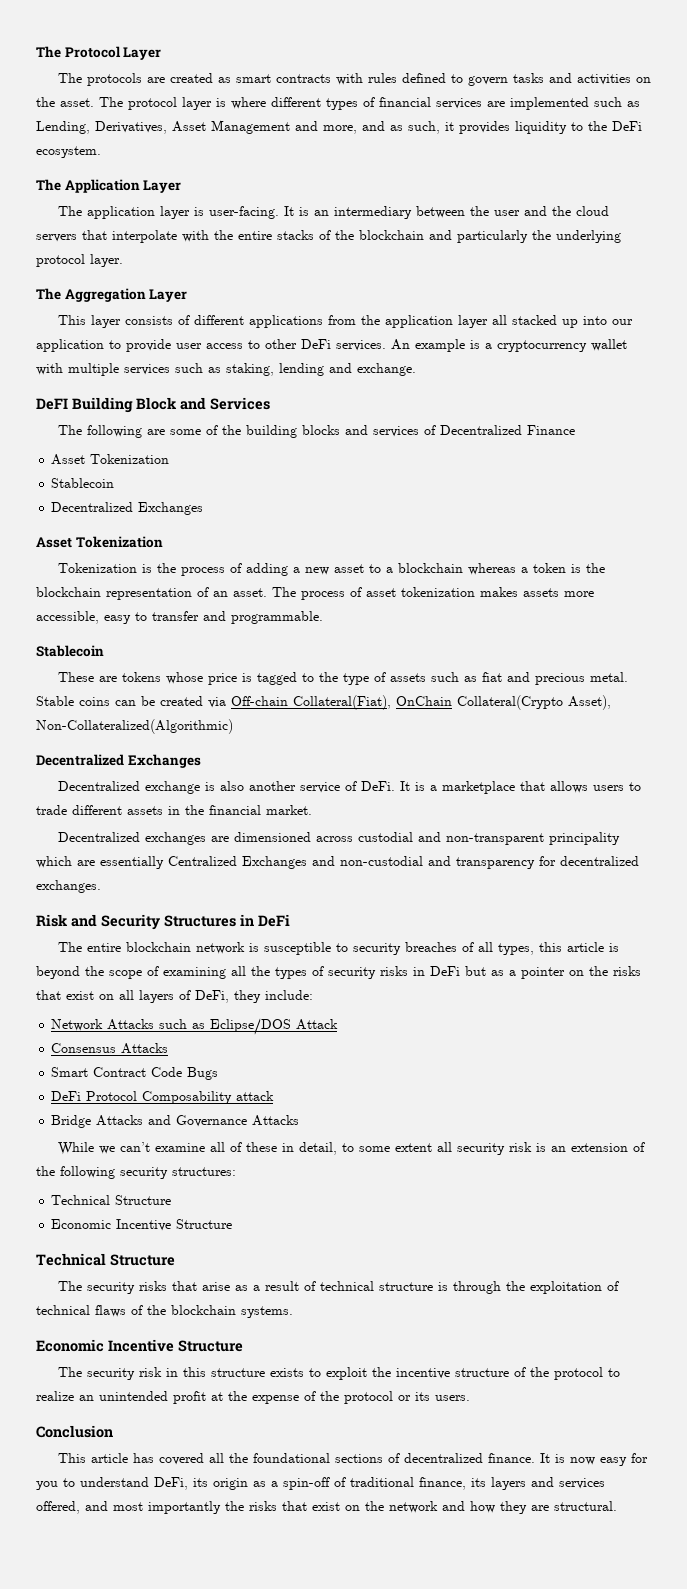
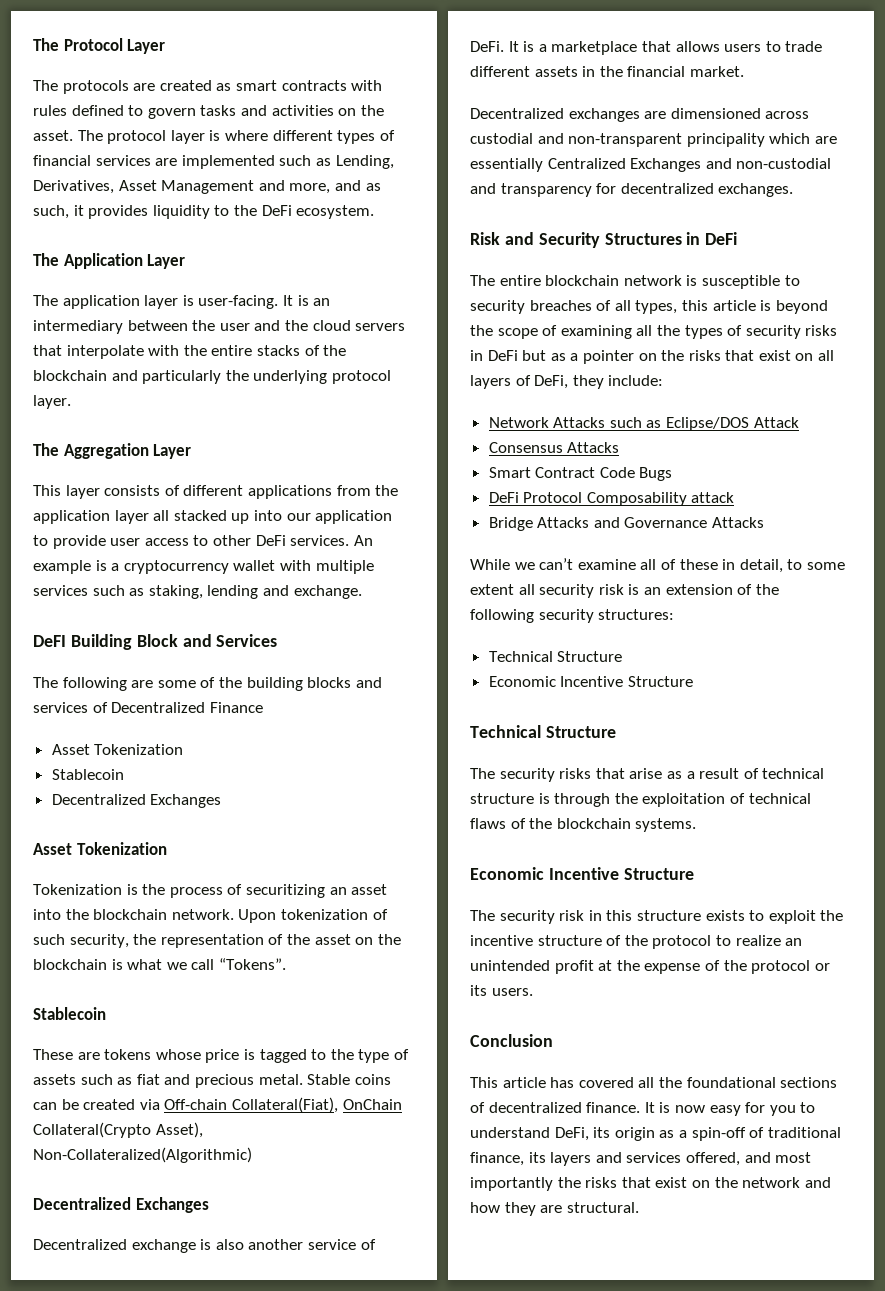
[245,563,605,576] [36,587,594,600] [36,611,323,624] adding a new asset to a blockchain whereas a token is the blockchain representation of an asset. The process of asset tokenization makes assets more accessible, easy to transfer and programmable. -> [245,884,388,898] [33,909,388,923] [33,934,401,948] [33,958,286,970] securitizing an asset into the blockchain network. Upon tokenization of such security, the representation of the asset on the blockchain is what we call “Tokens”.

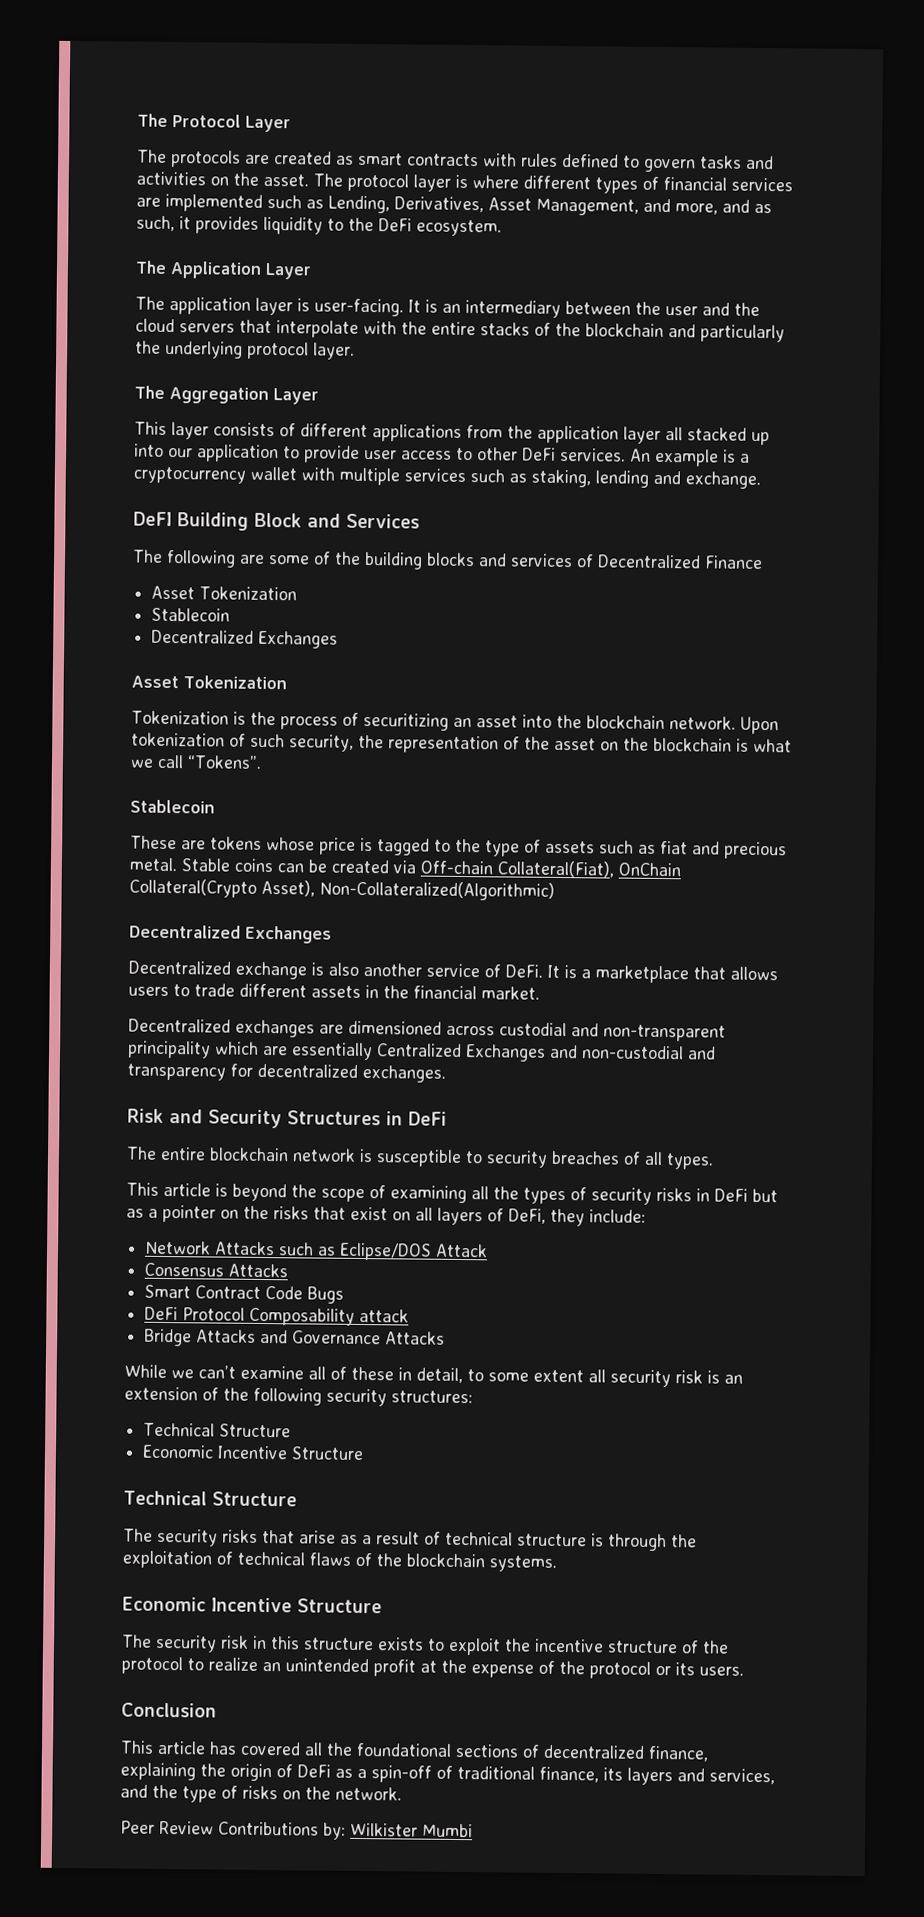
[161,180,255,194] Management -> [536,198,639,216] Management,
[635,300,708,314] types, this -> [666,1153,714,1170] [126,1182,159,1196] types. // This
[586,1102,816,1116] [470,1127,655,1141] finance. It is now easy for you to understand DeFi, its origin -> [648,1745,709,1762] [120,1762,331,1782] finance, explaining the origin of DeFi
[626,1152,812,1166] [470,1177,831,1191] [470,1202,639,1216] services offered, and most importantly the risks that exist on the network and how they are structural. -> [709,1768,775,1785] [120,1784,402,1803] [120,1820,473,1840] services, and the type of risks on the network. // Peer Review Contributions by: Wilkister Mumbi

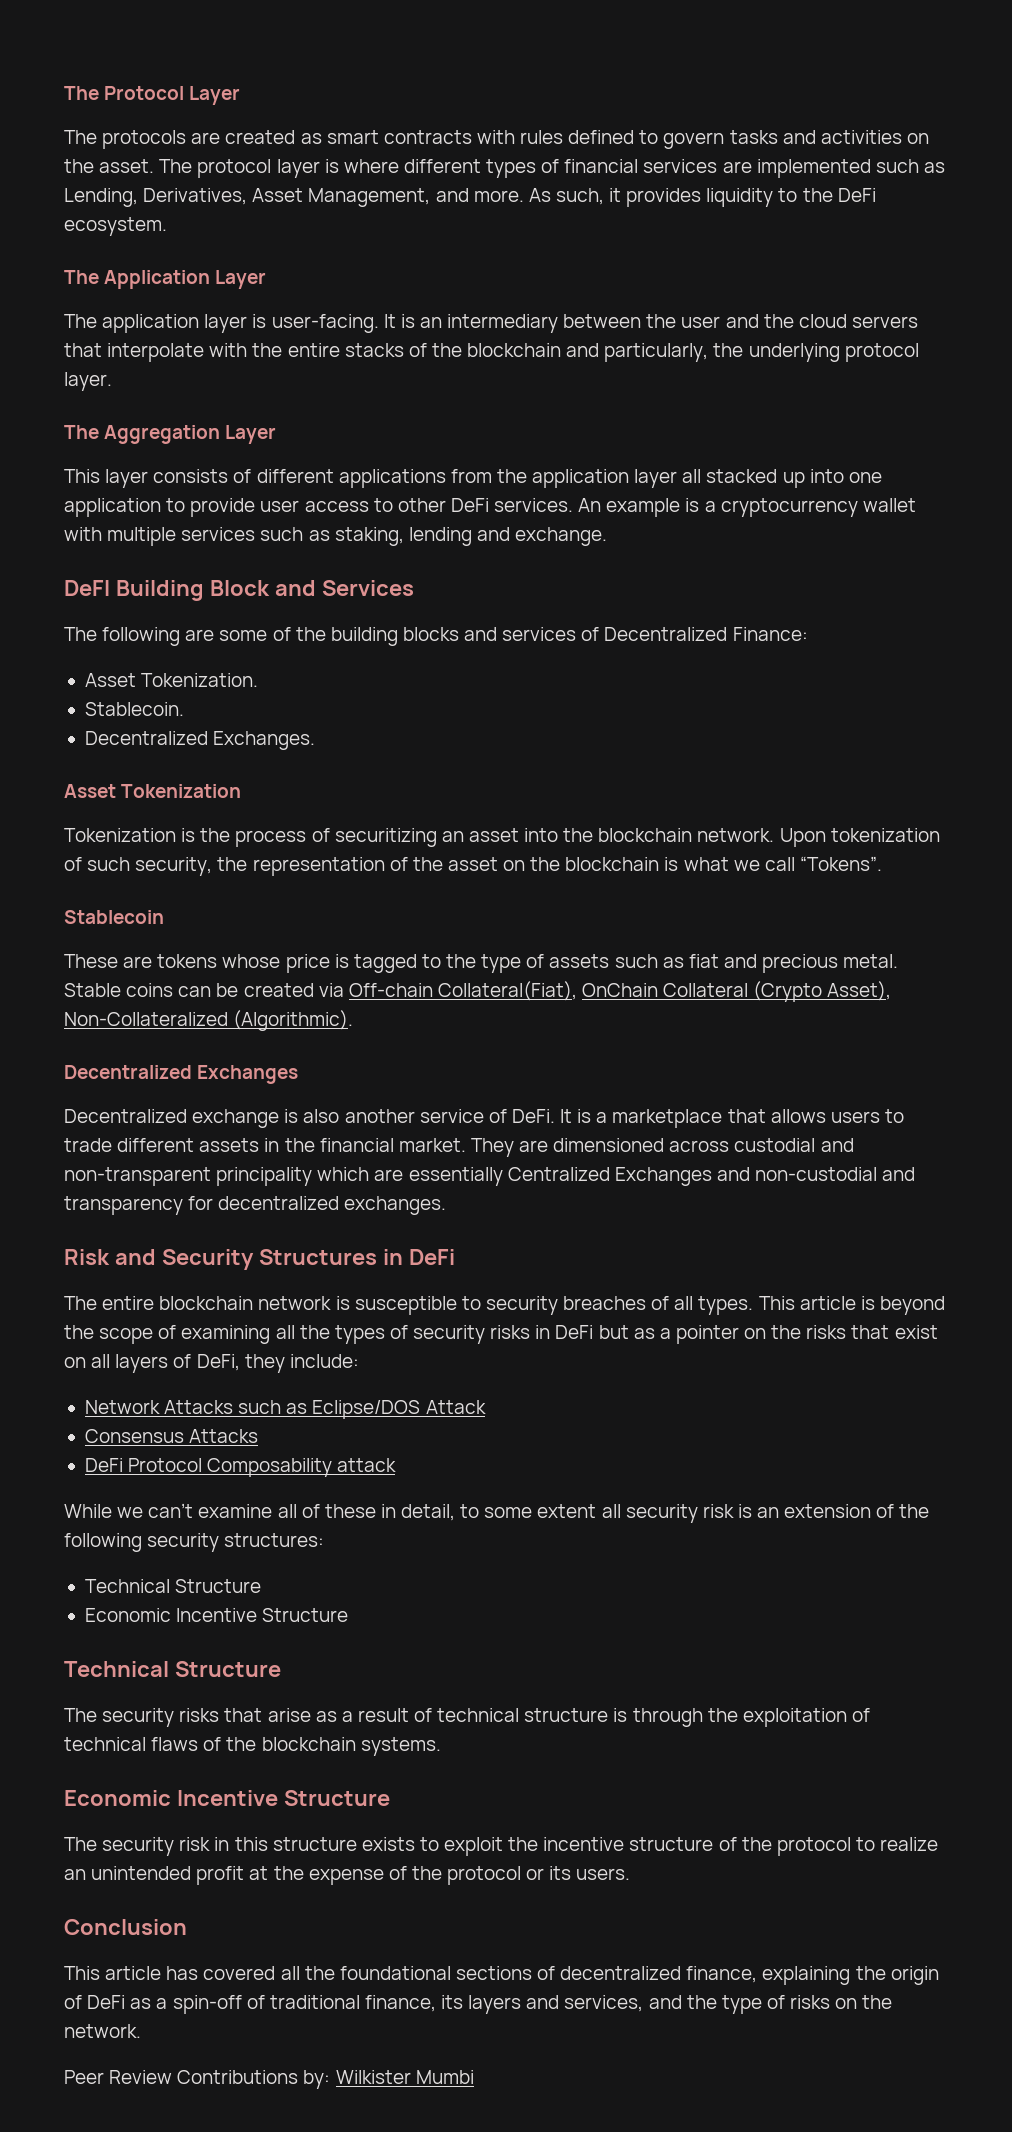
[675,199,772,215] more, and as -> [473,188,551,202] more. As
[700,324,785,343] particularly -> [604,343,709,362] particularly,
[168,447,193,458] our -> [848,472,882,483] one
[704,555,763,570] [151,585,298,601] [151,607,231,622] [151,629,339,649] Finance // Asset Tokenization // Stablecoin // Decentralized Exchanges -> [732,627,808,641] [84,673,259,687] [84,702,184,716] [84,731,316,750] Finance: // Asset Tokenization. // Stablecoin. // Decentralized Exchanges.
[129,878,555,901] Collateral(Crypto Asset), Non-Collateralized(Algorithmic) -> [663,981,892,1002] [64,1010,354,1031] Collateral (Crypto Asset), Non-Collateralized (Algorithmic).
[128,1018,315,1038] // Decentralized exchanges -> [470,1138,514,1157] They
(714, 1161) // -> (754, 1305) none
[144,1284,345,1304] // Smart Contract Code Bugs -> (259, 1436) none
[144,1328,446,1347] // Bridge Attacks and Governance Attacks -> (397, 1465) none

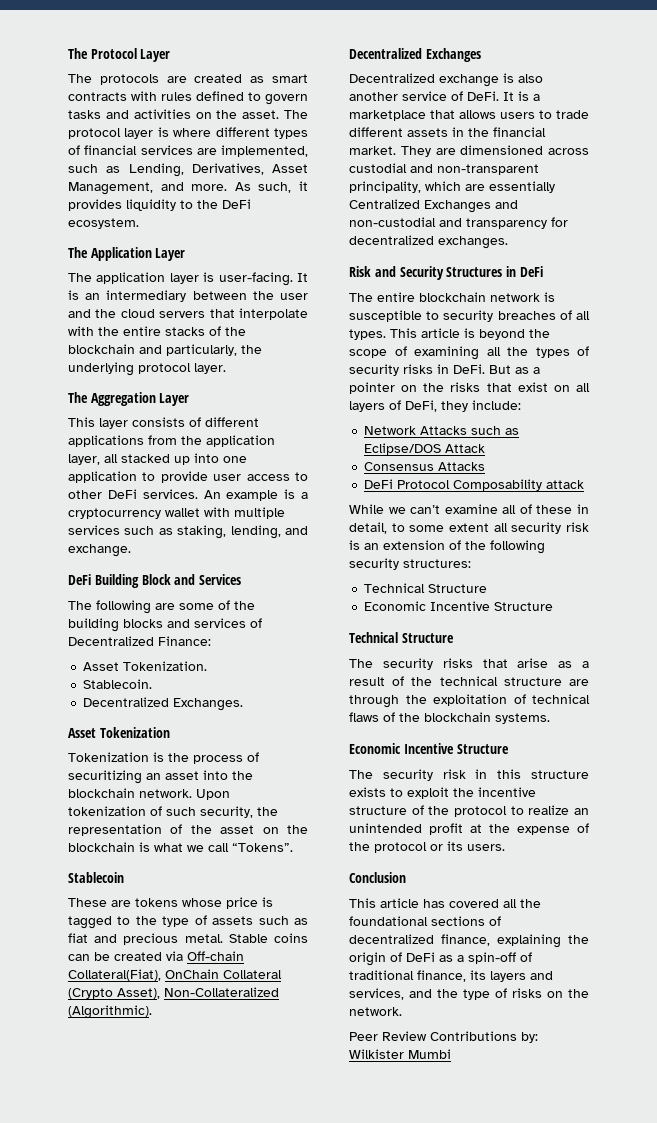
[756,159,871,178] implemented -> [221,145,308,157] implemented,
[634,469,678,488] layer -> [68,454,100,465] layer,
[408,527,472,546] lending -> [230,525,281,539] lending,
[64,580,110,596] DeFI -> [68,574,91,585] DeFi
[216,1167,313,1186] principality -> [349,181,421,193] principality,
[555,1325,629,1339] DeFi but -> [453,364,511,374] DeFi. But
(433, 1715) none -> [411,677,433,686] the
[613,1708,628,1722] is -> [569,679,589,686] are

